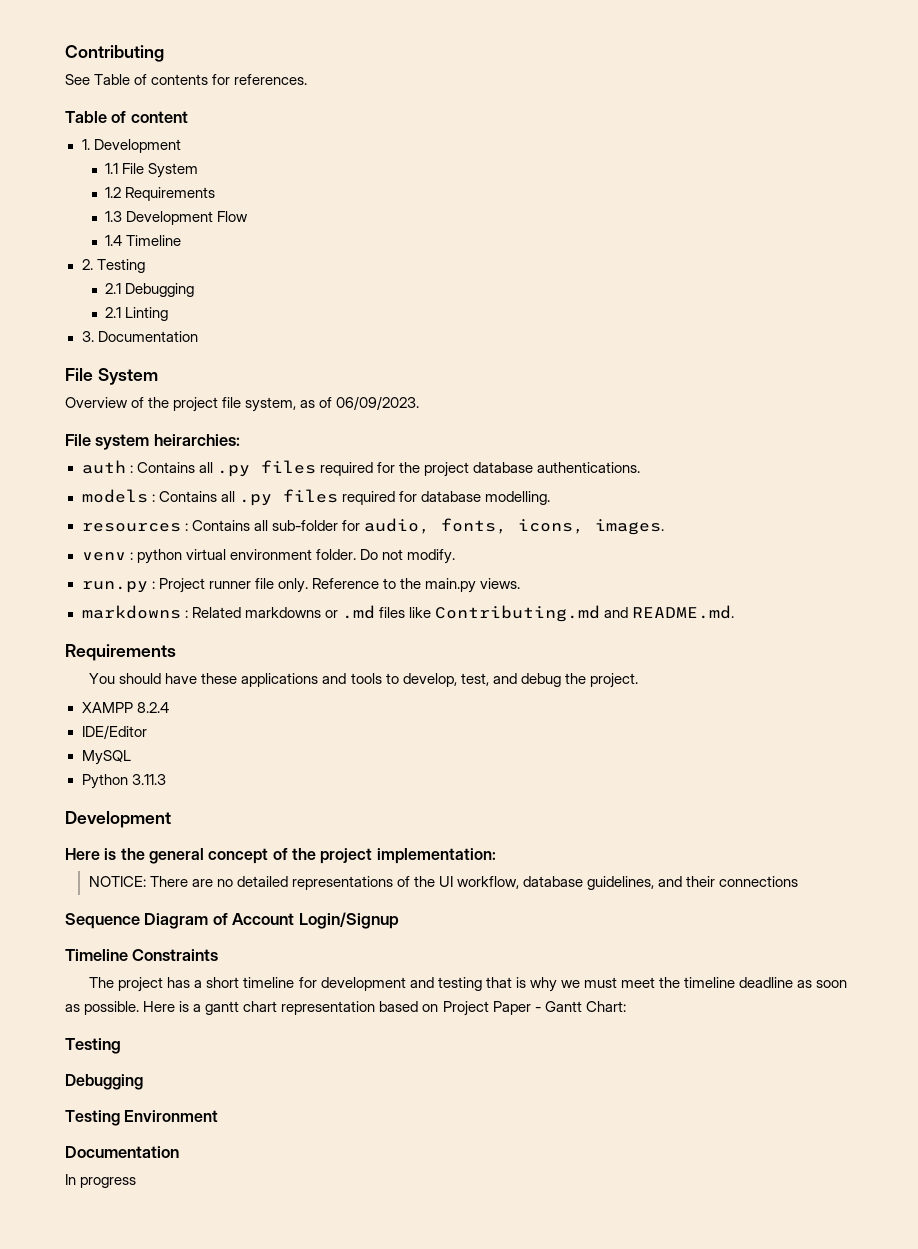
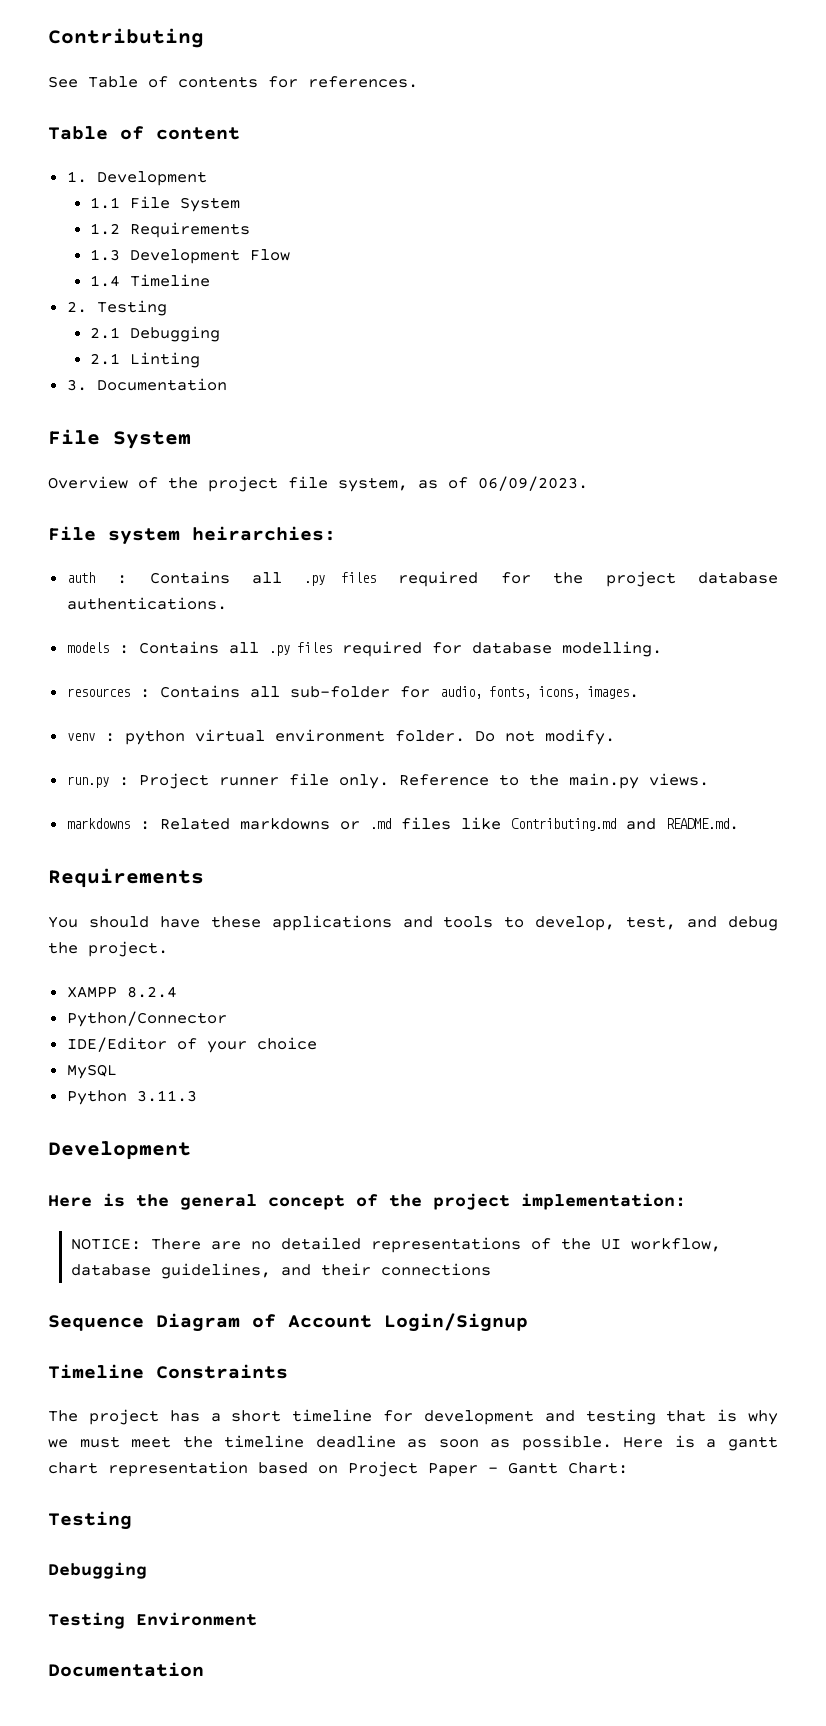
(169, 707) none -> [66,1011,227,1027] // Python/Connector
(147, 732) none -> [176,1037,317,1053] of your choice
[65,1174,137,1188] // In progress -> (204, 1669) none

